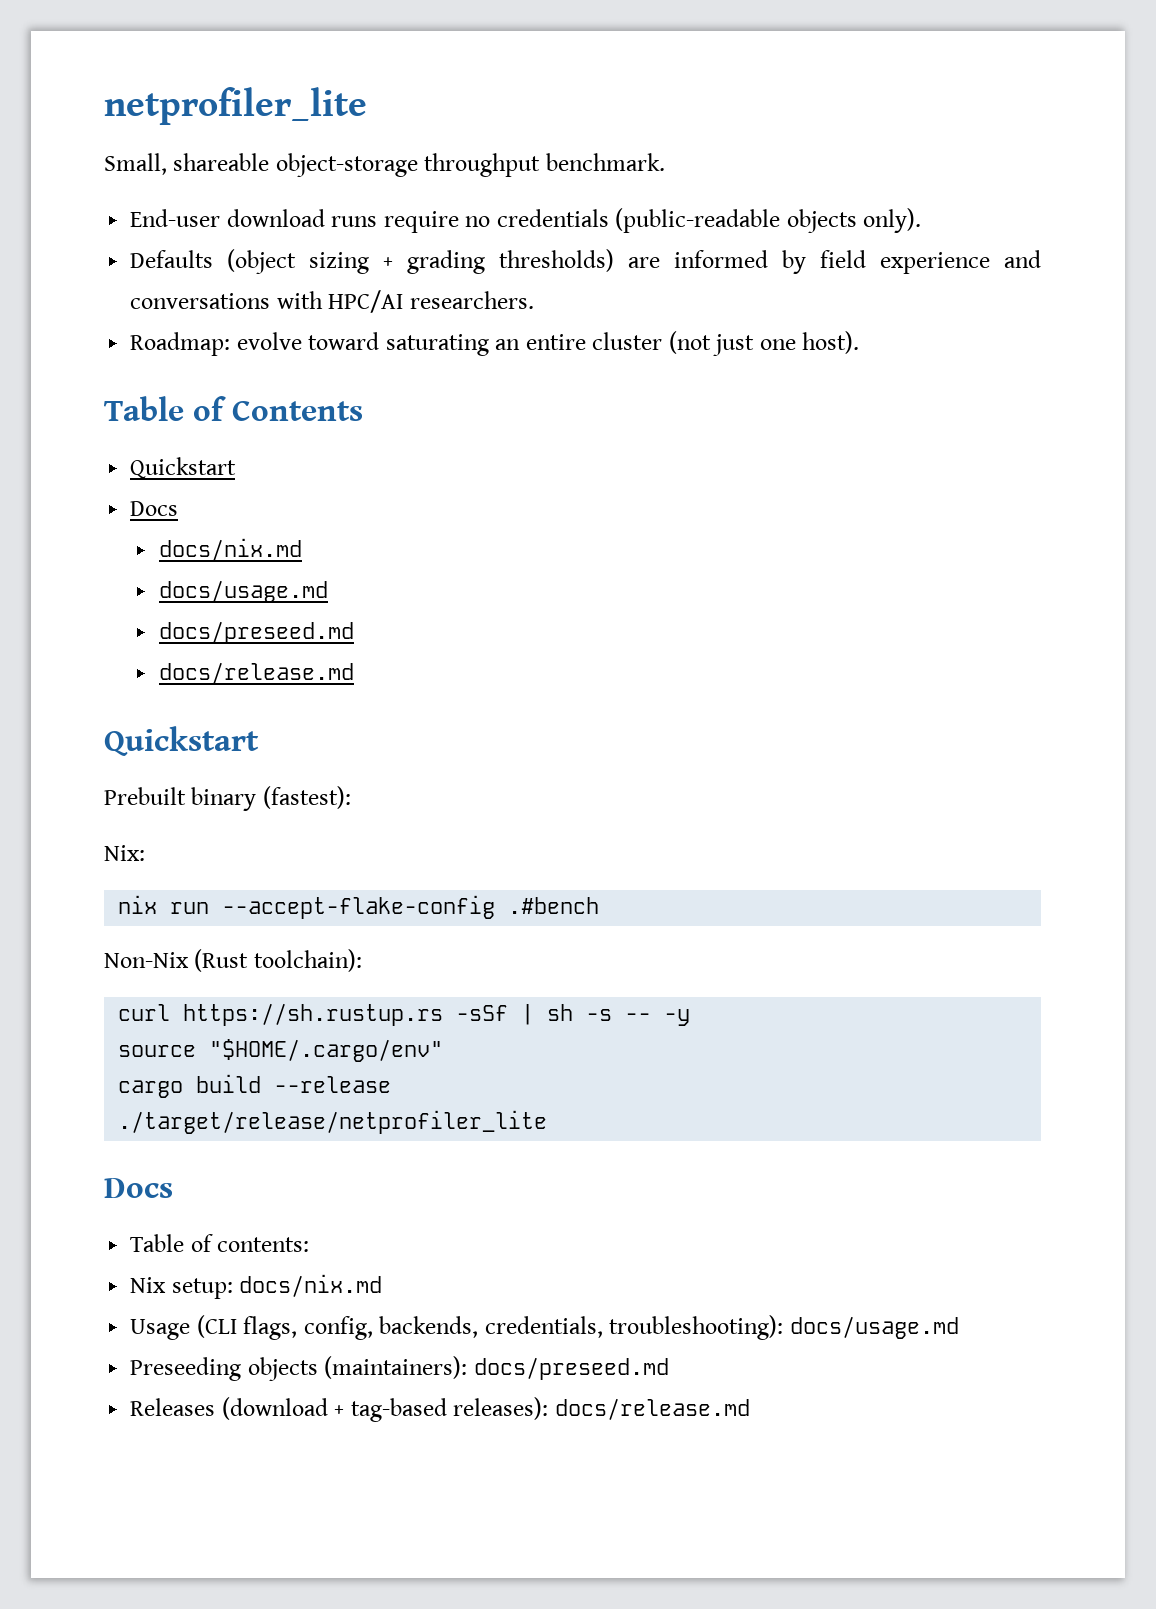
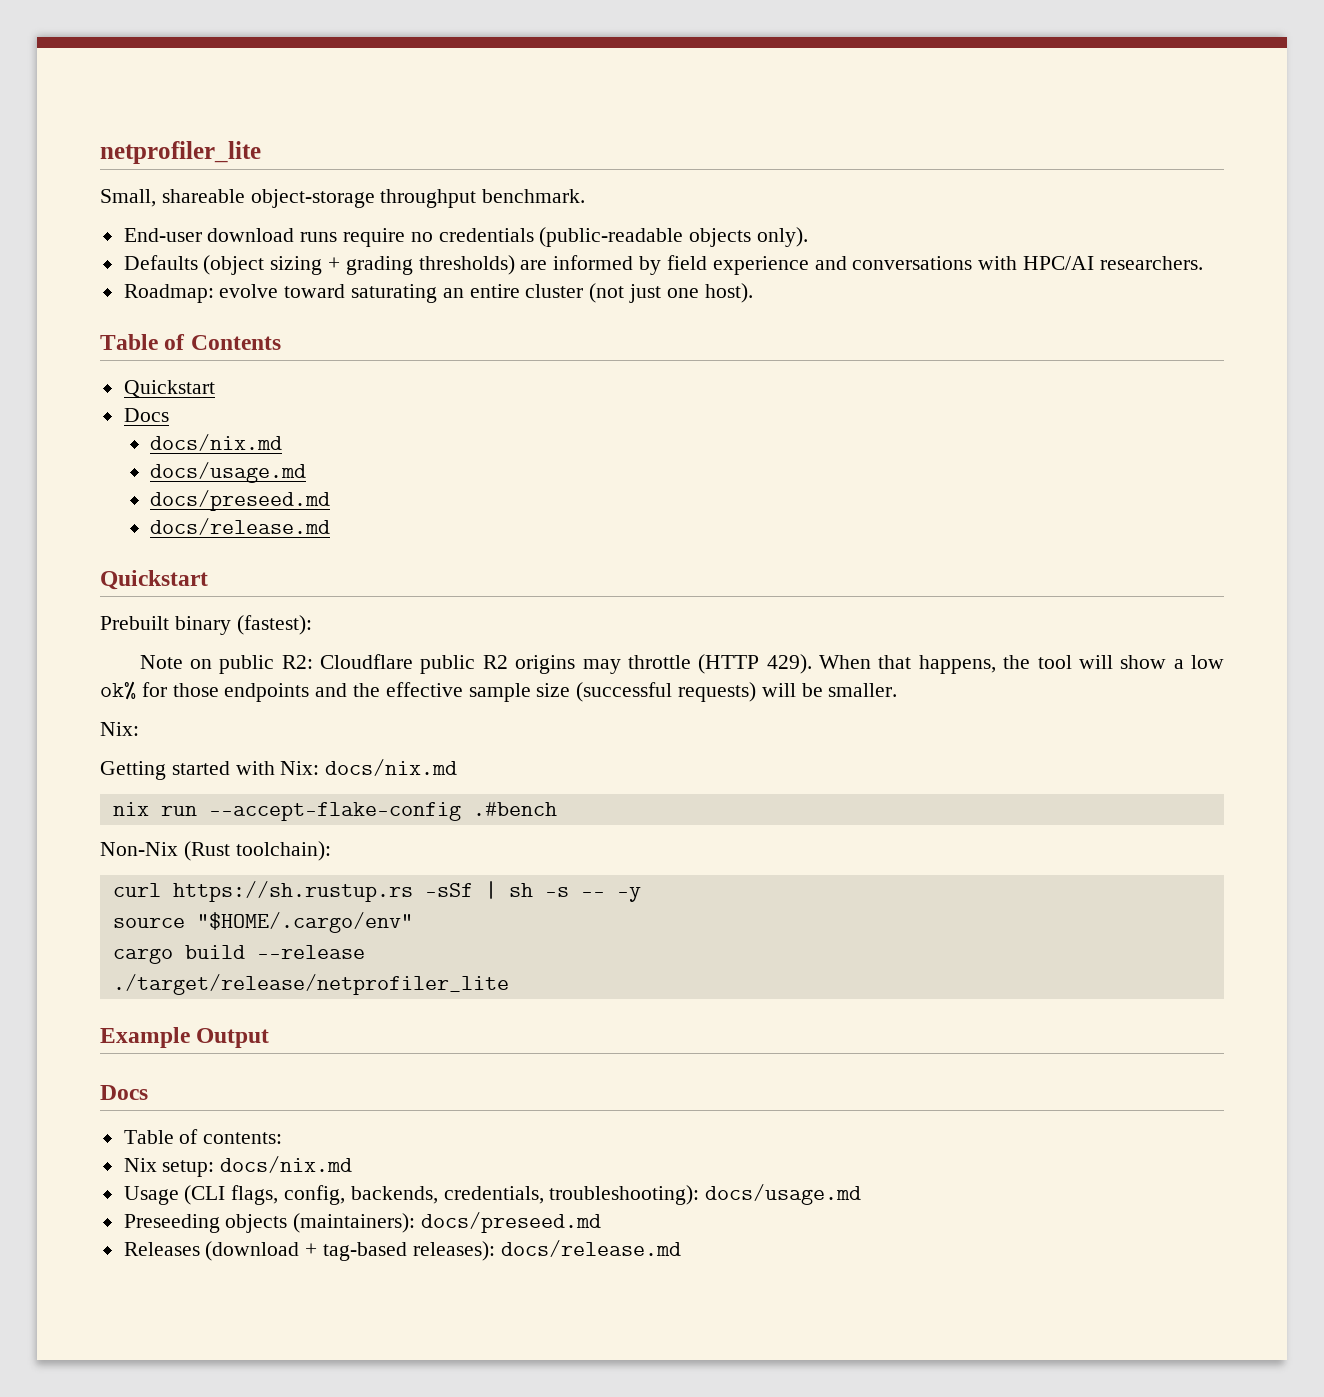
[104,845,145,861] Nix: -> [139,654,1224,674] [100,681,898,702] [100,722,139,736] [100,759,458,780] Note on public R2: Cloudflare public R2 origins may throttle (HTTP 429). When that happens, the tool will show a low ok% for those endpoints and the effective sample size (successful requests) will be smaller. // Nix: // Getting started with Nix: docs/nix.md
(548, 1122) none -> [100,1027,270,1048] // Example Output

